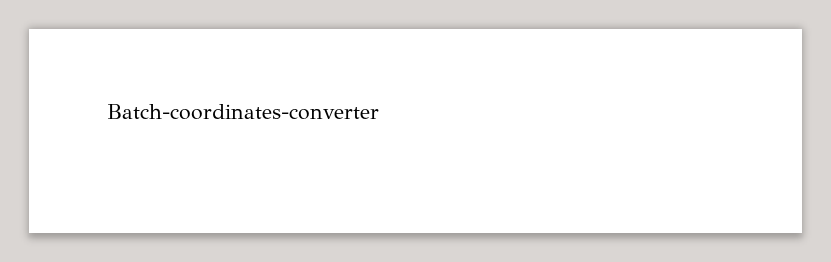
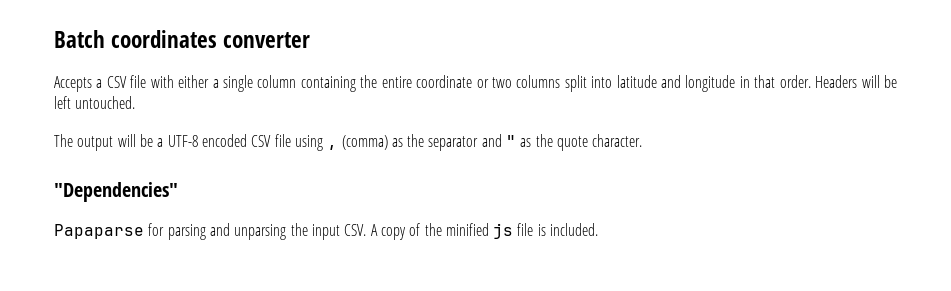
[107,104,379,120] Batch-coordinates-converter -> [54,30,311,48] [54,75,897,92] [54,96,136,109] [54,134,643,151] [54,182,178,202] [54,223,599,240] Batch coordinates converter // Accepts a CSV file with either a single column containing the entire coordinate or two columns split into latitude and longitude in that order. Headers will be left untouched. // The output will be a UTF-8 encoded CSV file using , (comma) as the separator and " as the quote character. // "Dependencies" // Papaparse for parsing and unparsing the input CSV. A copy of the minified js file is included.

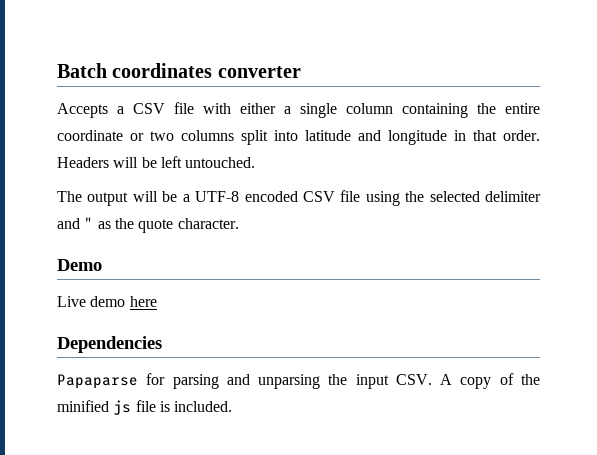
[327,134,479,151] , (comma) as the separator -> [405,191,541,202] the selected delimiter
[54,182,178,202] "Dependencies" -> [57,259,102,271] [57,296,157,307] [57,336,162,353] Demo // Live demo here // Dependencies

